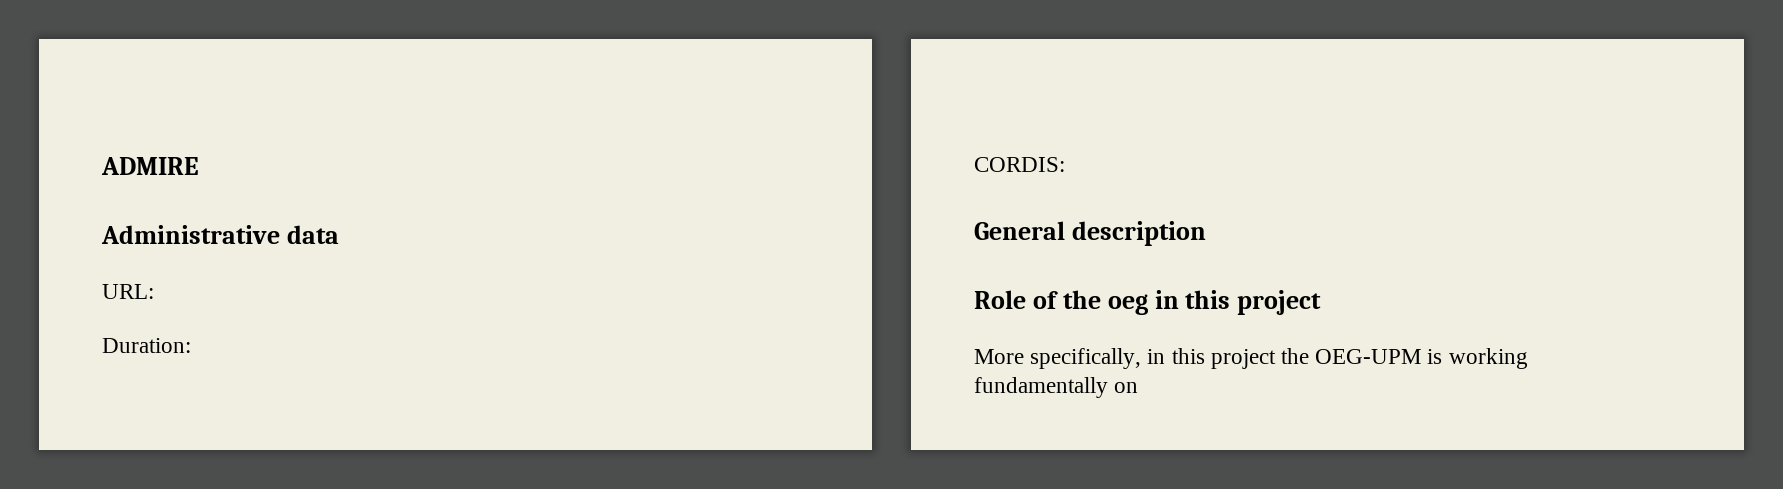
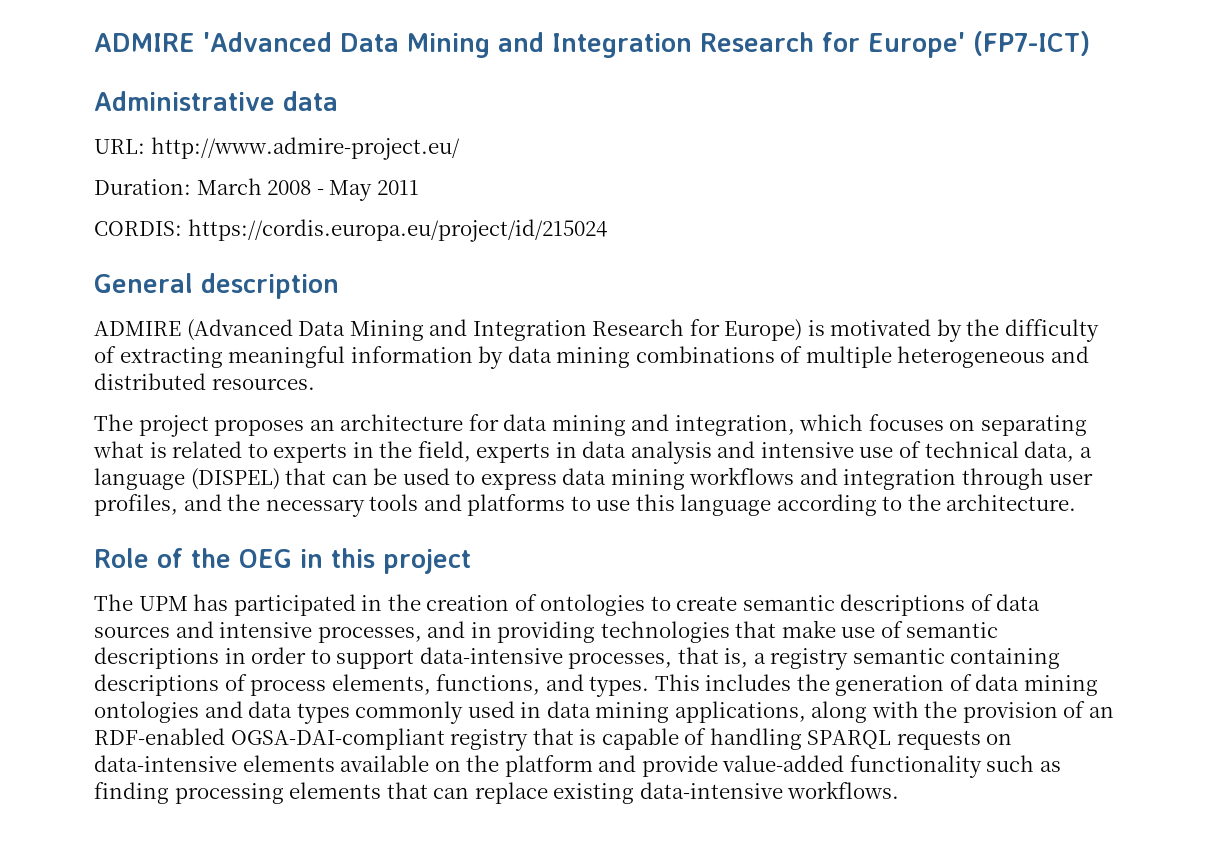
[101,157,199,175] ADMIRE -> [94,31,1090,58] ADMIRE 'Advanced Data Mining and Integration Research for Europe' (FP7-ICT)
(154, 291) none -> [150,137,460,160] http://www.admire-project.eu/
(191, 345) none -> [196,178,419,201] March 2008 - May 2011
(1065, 164) none -> [187,219,607,242] https://cordis.europa.eu/project/id/215024
(1206, 233) none -> [94,319,1099,342] [94,346,1089,369] [94,373,315,390] [94,414,1087,437] [93,441,1092,464] [94,467,1094,490] [94,494,1077,517] // ADMIRE (Advanced Data Mining and Integration Research for Europe) is motivated by the difficulty of extracting meaningful information by data mining combinations of multiple heterogeneous and distributed resources. // The project proposes an architecture for data mining and integration, which focuses on separating what is related to experts in the field, experts in data analysis and intensive use of technical data, a language (DISPEL) that can be used to express data mining workflows and integration through user profiles, and the necessary tools and platforms to use this language according to the architecture.
[1107,294,1148,315] oeg -> [239,549,292,568] OEG
[974,348,1528,369] [974,377,1139,398] More specifically, in this project the OEG-UPM is working fundamentally on -> [94,594,1041,616] [94,620,999,643] [94,647,1061,670] [94,674,1098,697] [94,701,1115,724] [94,728,1013,751] [94,755,1061,778] [94,781,900,804] The UPM has participated in the creation of ontologies to create semantic descriptions of data sources and intensive processes, and in providing technologies that make use of semantic descriptions in order to support data-intensive processes, that is, a registry semantic containing descriptions of process elements, functions, and types. This includes the generation of data mining ontologies and data types commonly used in data mining applications, along with the provision of an RDF-enabled OGSA-DAI-compliant registry that is capable of handling SPARQL requests on data-intensive elements available on the platform and provide value-added functionality such as finding processing elements that can replace existing data-intensive workflows.

